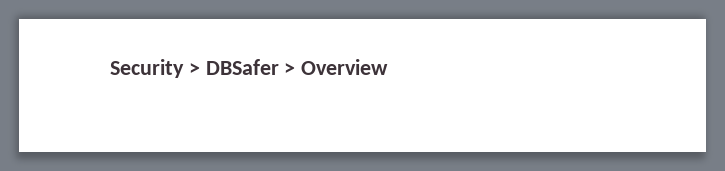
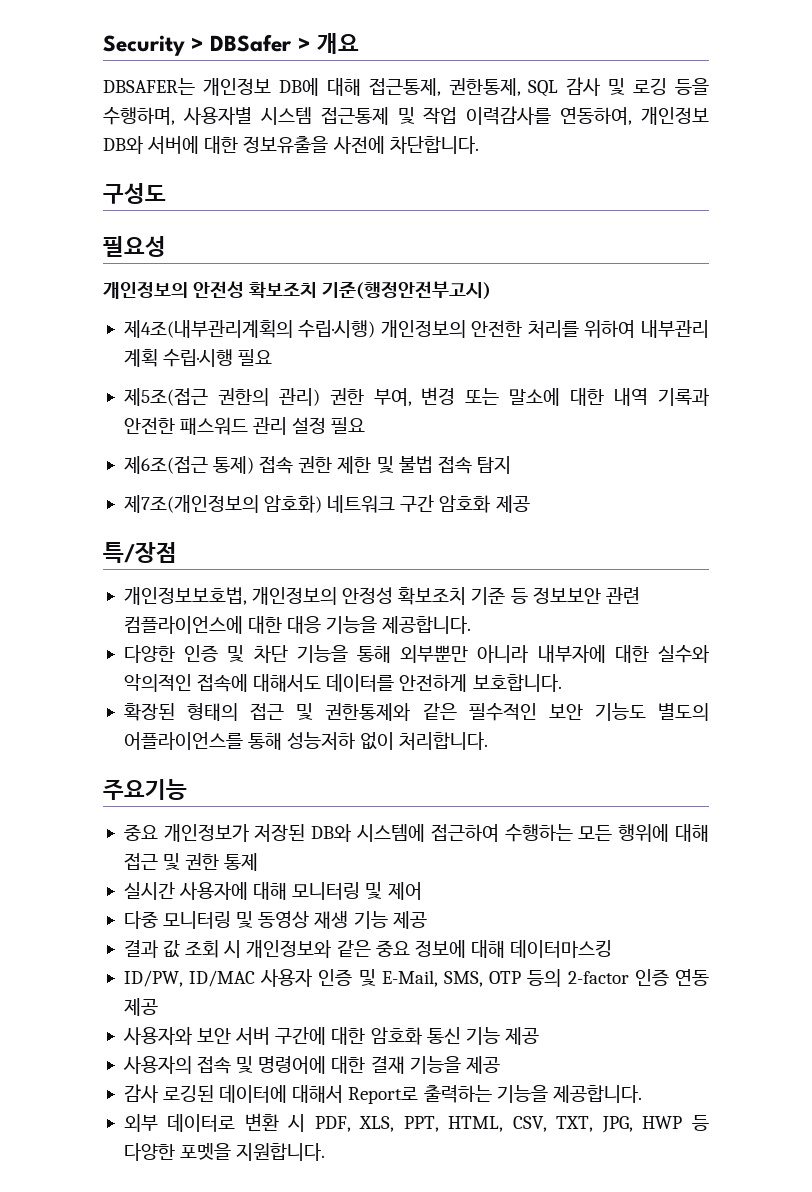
[301,59,389,75] Overview -> [316,33,359,54] [103,77,709,97] [103,106,709,125] [103,136,479,154] [103,183,166,204] [103,236,166,257] [103,281,492,300] [123,320,709,338] [123,349,273,367] [123,387,709,406] [123,417,366,435] [123,456,511,474] [123,495,530,513] [103,542,177,563] [123,587,640,605] [123,616,472,634] [123,645,710,663] [123,674,562,692] [123,703,709,721] [123,732,489,750] [103,779,187,800] [123,824,709,842] [123,853,259,871] [123,882,422,900] [123,911,427,929] [123,940,613,958] [123,969,709,987] [123,998,158,1016] [122,1027,539,1045] [122,1056,500,1074] [123,1084,642,1104] [123,1113,709,1133] [123,1143,326,1161] 개요 // DBSAFER는 개인정보 DB에 대해 접근통제, 권한통제, SQL 감사 및 로깅 등을 수행하며, 사용자별 시스템 접근통제 및 작업 이력감사를 연동하여, 개인정보 DB와 서버에 대한 정보유출을 사전에 차단합니다. // 구성도 // 필요성 // 개인정보의 안전성 확보조치 기준(행정안전부고시) // 제4조(내부관리계획의 수립·시행) 개인정보의 안전한 처리를 위하여 내부관리 계획 수립·시행 필요 // 제5조(접근 권한의 관리) 권한 부여, 변경 또는 말소에 대한 내역 기록과 안전한 패스워드 관리 설정 필요 // 제6조(접근 통제) 접속 권한 제한 및 불법 접속 탐지 // 제7조(개인정보의 암호화) 네트워크 구간 암호화 제공 // 특/장점 // 개인정보보호법, 개인정보의 안정성 확보조치 기준 등 정보보안 관련 컴플라이언스에 대한 대응 기능을 제공합니다. // 다양한 인증 및 차단 기능을 통해 외부뿐만 아니라 내부자에 대한 실수와 악의적인 접속에 대해서도 데이터를 안전하게 보호합니다. // 확장된 형태의 접근 및 권한통제와 같은 필수적인 보안 기능도 별도의 어플라이언스를 통해 성능저하 없이 처리합니다. // 주요기능 // 중요 개인정보가 저장된 DB와 시스템에 접근하여 수행하는 모든 행위에 대해 접근 및 권한 통제 // 실시간 사용자에 대해 모니터링 및 제어 // 다중 모니터링 및 동영상 재생 기능 제공 // 결과 값 조회 시 개인정보와 같은 중요 정보에 대해 데이터마스킹 // ID/PW, ID/MAC 사용자 인증 및 E-Mail, SMS, OTP 등의 2-factor 인증 연동 제공 // 사용자와 보안 서버 구간에 대한 암호화 통신 기능 제공 // 사용자의 접속 및 명령어에 대한 결재 기능을 제공 // 감사 로깅된 데이터에 대해서 Report로 출력하는 기능을 제공합니다. // 외부 데이터로 변환 시 PDF, XLS, PPT, HTML, CSV, TXT, JPG, HWP 등 다양한 포멧을 지원합니다.

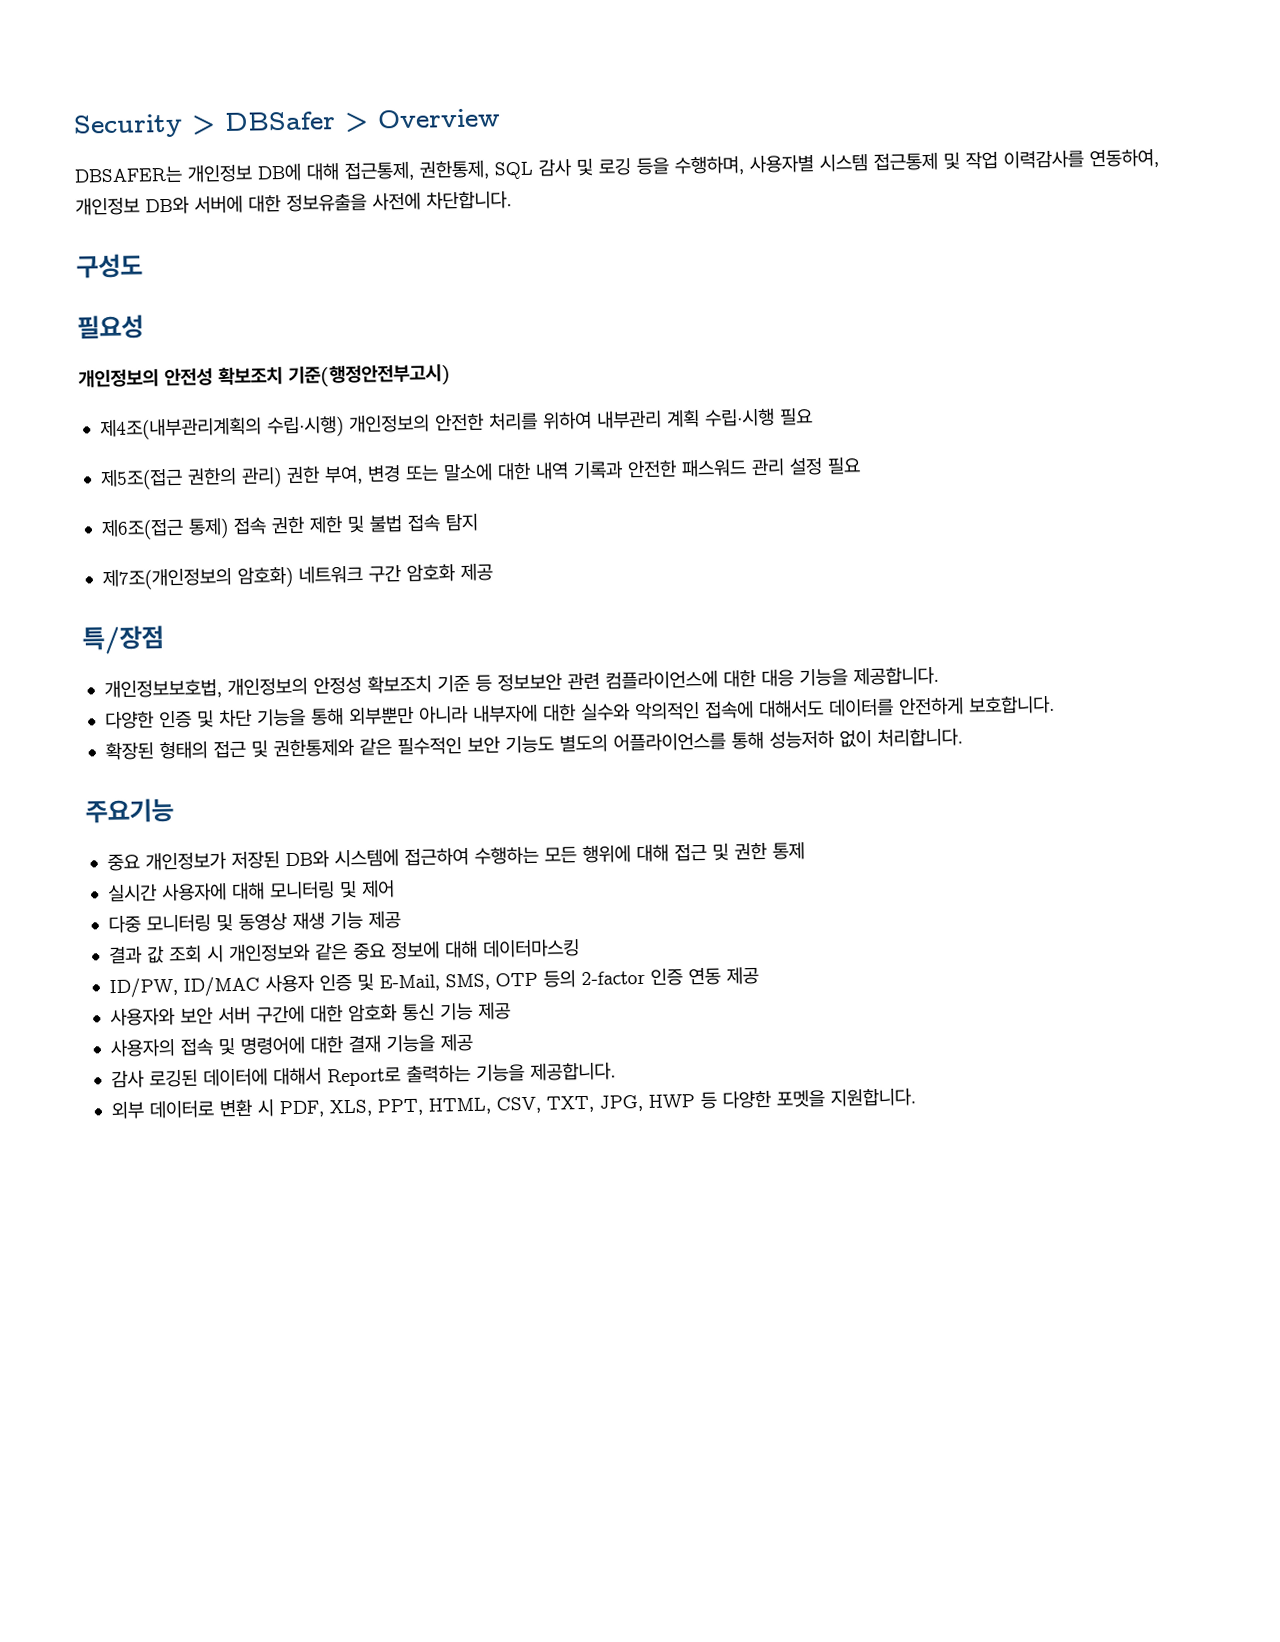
[316,33,359,54] 개요 -> [377,108,501,129] Overview

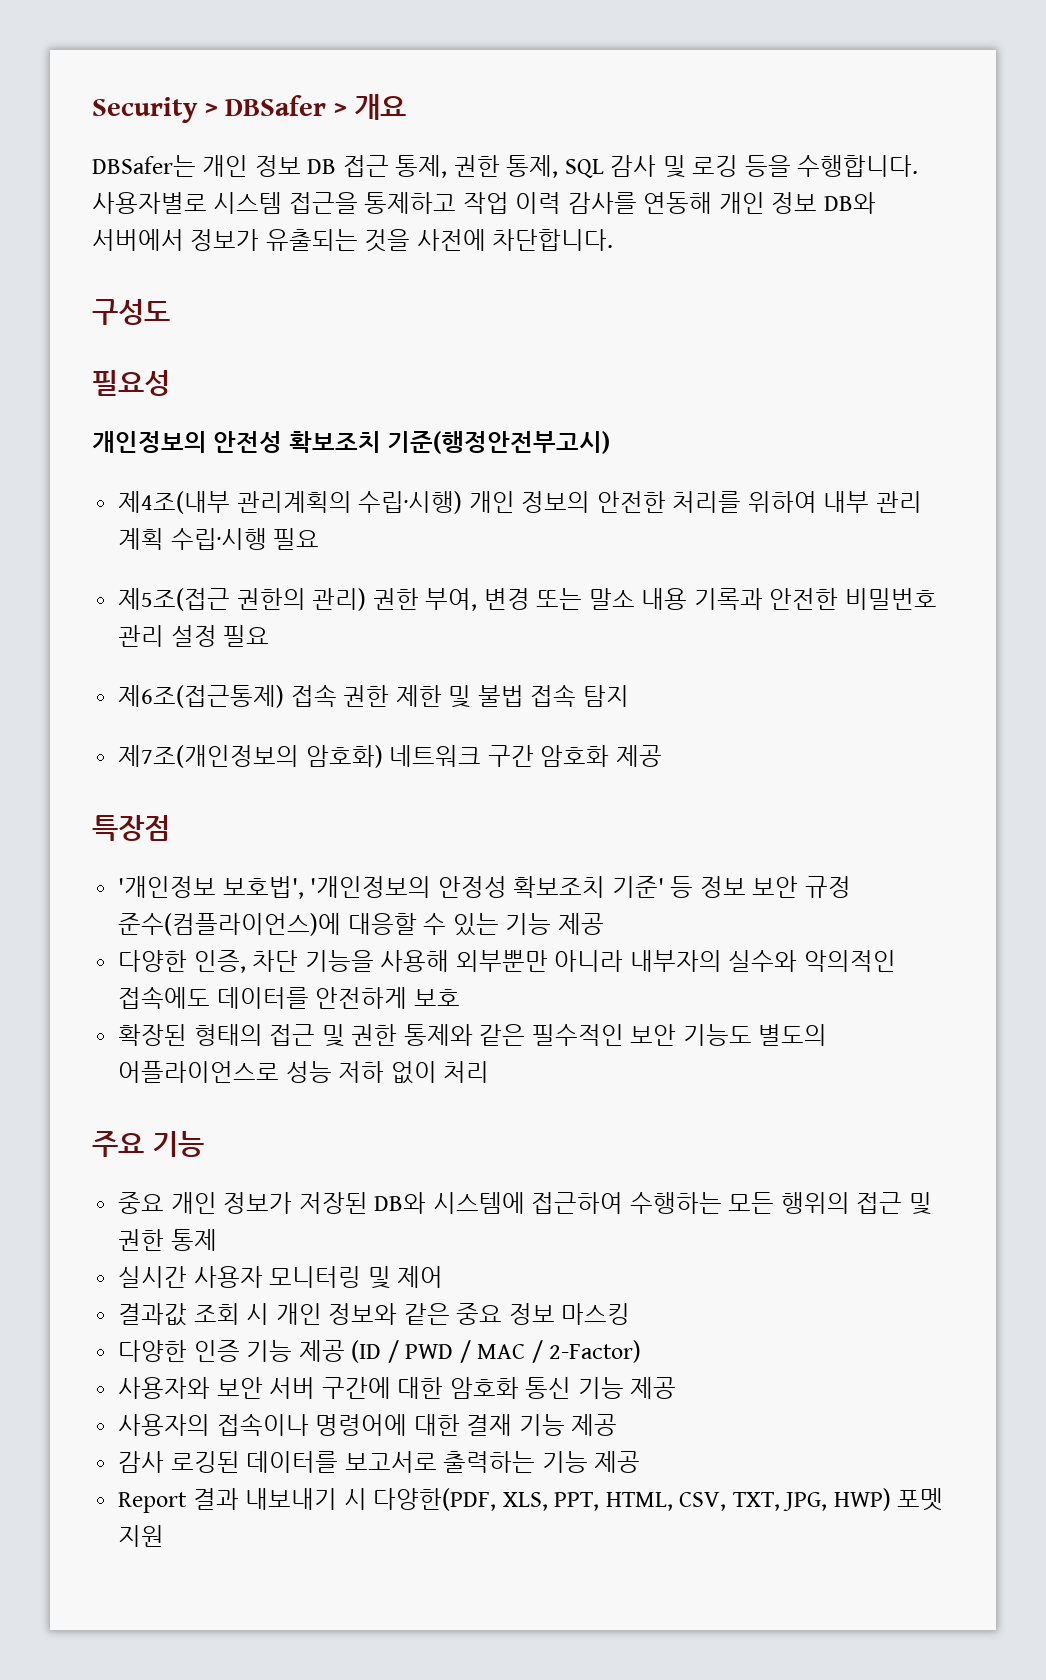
[377,108,501,129] [74,160,489,185] Overview // DBSAFER는 개인정보 DB에 대해 접근통제, 권한통제, -> [354,94,407,120] [92,155,559,178] 개요 // DBSafer는 개인 정보 DB 접근 통제, 권한 통제,
[674,149,1159,176] [75,192,367,216] 수행하며, 사용자별 시스템 접근통제 및 작업 이력감사를 연동하여, 개인정보 DB와 서버에 대한 정보유출을 -> [797,155,919,177] [92,192,876,214] [92,229,411,252] 수행합니다. 사용자별로 시스템 접근을 통제하고 작업 이력 감사를 연동해 개인 정보 DB와 서버에서 정보가 유출되는 것을
[99,414,430,441] 제4조(내부관리계획의 수립·시행) 개인정보의 -> [118,491,591,514] 제4조(내부 관리계획의 수립·시행) 개인 정보의
[595,410,662,429] 내부관리 -> [823,491,922,513] 내부 관리
[442,462,569,482] 말소에 대한 내역 -> [588,588,688,610] 말소 내용
[680,459,747,478] 패스워드 -> [844,588,937,610] 비밀번호
[100,518,229,541] 제6조(접근 통제) -> [118,685,285,708] 제6조(접근통제)
[82,625,165,655] [103,665,939,700] [104,710,214,730] 특/장점 // 개인정보보호법, 개인정보의 안정성 확보조치 기준 등 정보보안 관련 컴플라이언스에 대한 대응 기능을 제공합니다. // 다양한 인증 및 -> [92,815,170,841] [118,876,851,899] [118,913,604,936] [118,950,246,973] 특장점 // '개인정보 보호법', '개인정보의 안정성 확보조치 기준' 등 정보 보안 규정 준수(컴플라이언스)에 대응할 수 있는 기능 제공 // 다양한 인증,
[310,708,344,726] 통해 -> [380,950,450,972] 사용해
[472,699,824,723] 내부자에 대한 실수와 악의적인 접속에 대해서도 -> [629,950,896,972] [118,986,211,1009] 내부자의 실수와 악의적인 접속에도
[967,694,1055,715] 보호합니다. -> [413,989,460,1006] 보호
[272,738,355,758] 권한통제와 -> [351,1024,473,1046] 권한 통제와
[612,727,963,752] [85,797,174,824] [106,852,227,872] 어플라이언스를 통해 성능저하 없이 처리합니다. // 주요기능 // 중요 개인정보가 -> [118,1061,490,1084] [92,1131,204,1157] [118,1192,293,1214] 어플라이언스로 성능 저하 없이 처리 // 주요 기능 // 중요 개인 정보가
[581,844,669,864] 행위에 대해 -> [780,1192,850,1214] 행위의
[161,882,265,902] 사용자에 대해 -> [193,1266,263,1288] 사용자
[107,911,401,934] [108,939,580,965] [108,966,759,999] 다중 모니터링 및 동영상 재생 기능 제공 // 결과 값 조회 시 개인정보와 같은 중요 정보에 대해 데이터마스킹 // ID/PW, ID/MAC 사용자 인증 및 E-Mail, SMS, OTP 등의 2-factor 인증 연동 제공 -> [118,1303,631,1326] [118,1340,642,1363] 결과값 조회 시 개인 정보와 같은 중요 정보 마스킹 // 다양한 인증 기능 제공 (ID / PWD / MAC / 2-Factor)
[179,1037,235,1056] 접속 및 -> [216,1413,309,1436] 접속이나
[385,1034,435,1053] 기능을 -> [518,1414,565,1436] 기능
[202,1061,616,1087] [110,1098,325,1120] 데이터에 대해서 Report로 출력하는 기능을 제공합니다. // 외부 데이터로 변환 시 PDF, -> [246,1451,641,1473] [118,1488,497,1513] 데이터를 보고서로 출력하는 기능 제공 // Report 결과 내보내기 시 다양한(PDF,
[647,1087,916,1110] HWP 등 다양한 포멧을 지원합니다. -> [833,1488,944,1511] [118,1525,165,1547] HWP) 포멧 지원

